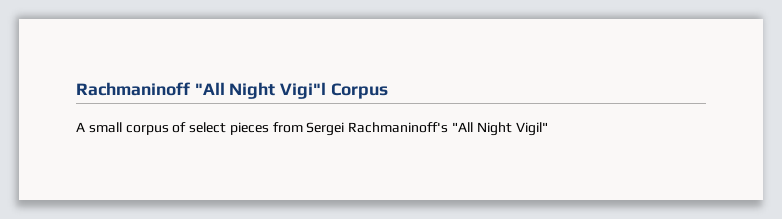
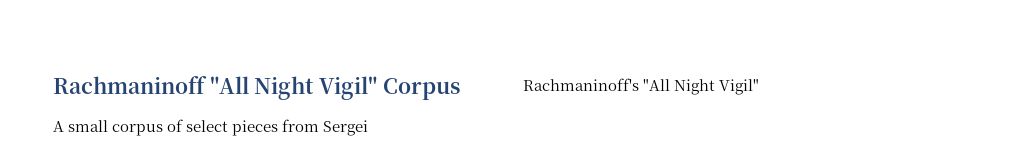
[280,82,327,99] Vigi"l -> [319,76,378,100] Vigil"

